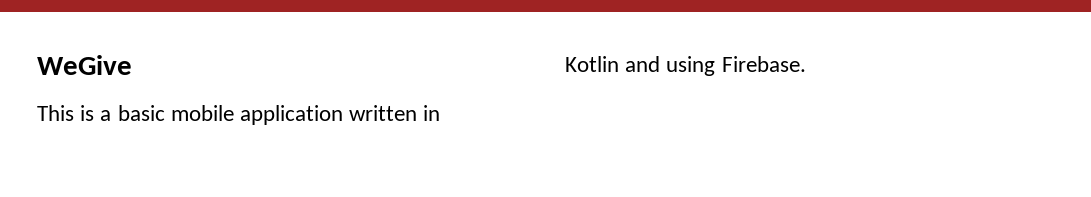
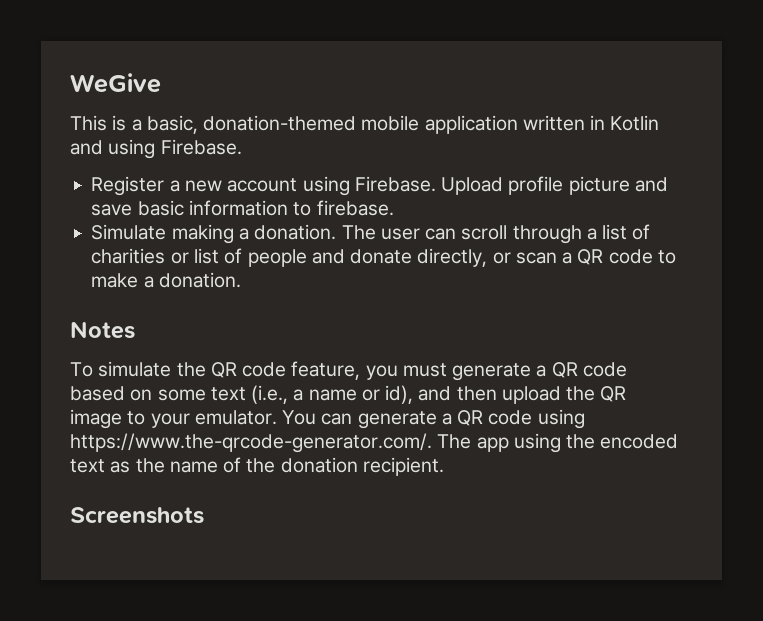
[117,105,165,121] basic -> [146,115,357,134] basic, donation-themed
(806, 64) none -> [91,176,668,196] [91,200,394,216] [91,224,651,244] [91,248,676,267] [91,272,241,288] [70,321,135,339] [70,361,627,381] [70,385,627,404] [70,409,585,429] [70,433,679,453] [70,457,444,476] [70,507,204,524] // Register a new account using Firebase. Upload profile picture and save basic information to firebase. // Simulate making a donation. The user can scroll through a list of charities or list of people and donate directly, or scan a QR code to make a donation. // Notes // To simulate the QR code feature, you must generate a QR code based on some text (i.e., a name or id), and then upload the QR image to your emulator. You can generate a QR code using https://www.the-qrcode-generator.com/. The app using the encoded text as the name of the donation recipient. // Screenshots

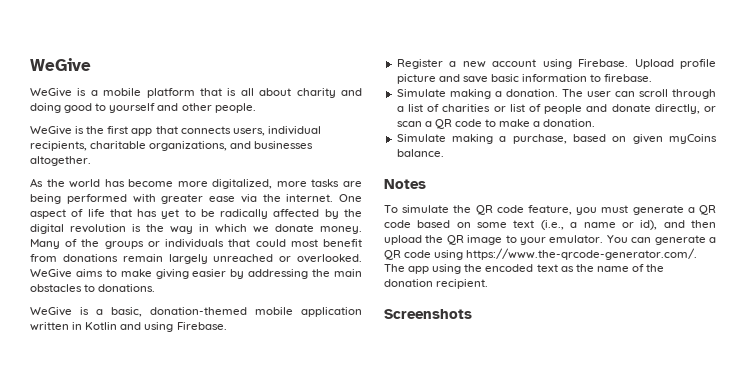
[70,115,107,131] This -> [30,88,362,98] [30,103,256,113] [30,126,321,136] [30,141,314,151] [30,156,91,166] [30,178,362,189] [30,194,362,204] [30,209,362,219] [30,224,362,234] [30,239,363,249] [30,254,363,264] [30,269,362,279] [30,284,156,292] [30,307,72,316] WeGive is a mobile platform that is all about charity and doing good to yourself and other people. // WeGive is the first app that connects users, individual recipients, charitable organizations, and businesses altogether. // As the world has become more digitalized, more tasks are being performed with greater ease via the internet. One aspect of life that has yet to be radically affected by the digital revolution is the way in which we donate money. Many of the groups or individuals that could most benefit from donations remain largely unreached or overlooked. WeGive aims to make giving easier by addressing the main obstacles to donations. // WeGive
(241, 280) none -> [396,134,717,144] [396,149,444,157] // Simulate making a purchase, based on given myCoins balance.

